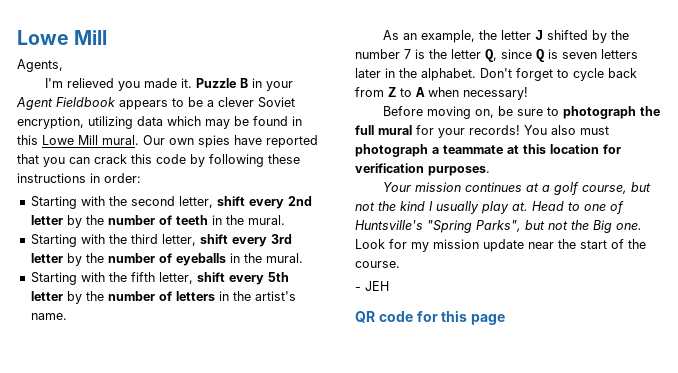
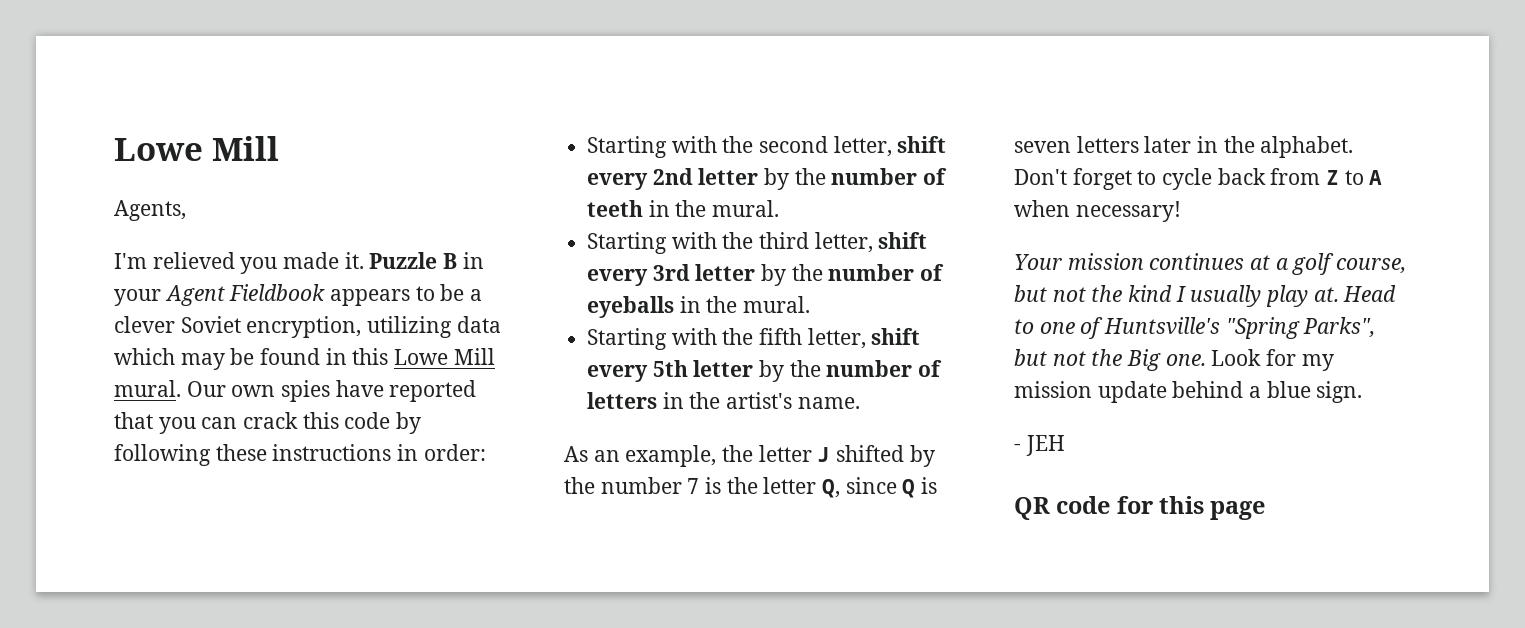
[383,106,661,119] [355,125,609,138] [355,144,621,157] [355,163,490,176] // Before moving on, be sure to photograph the full mural for your records! You also must photograph a teammate at this location for verification purposes. -> (1181, 211) none
[528,239,646,249] [355,261,400,268] near the start of the course. -> [1172,381,1363,403] behind a blue sign.

